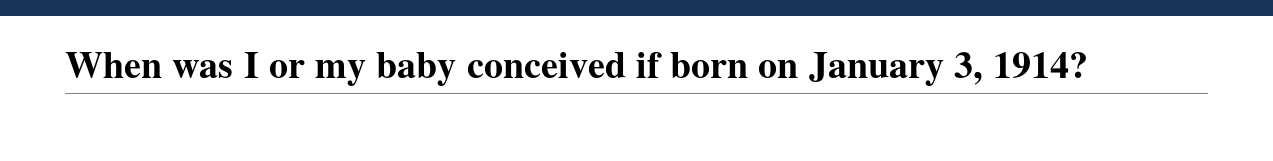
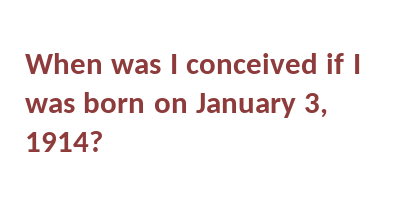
[268,52,662,86] or my baby conceived if -> [186,53,361,74] [25,98,75,113] conceived if I was

